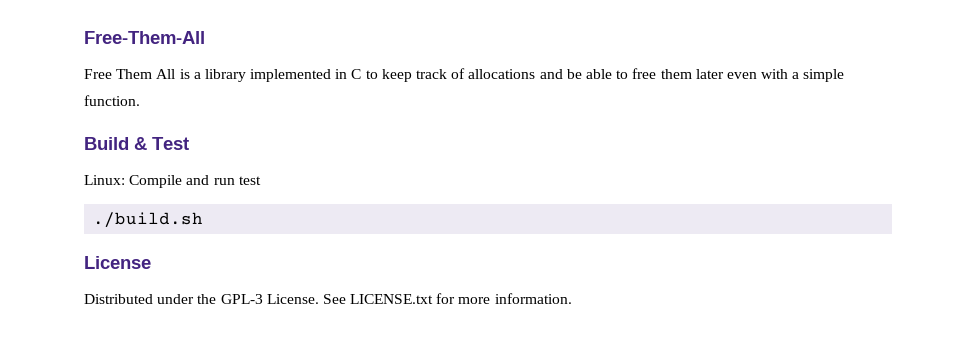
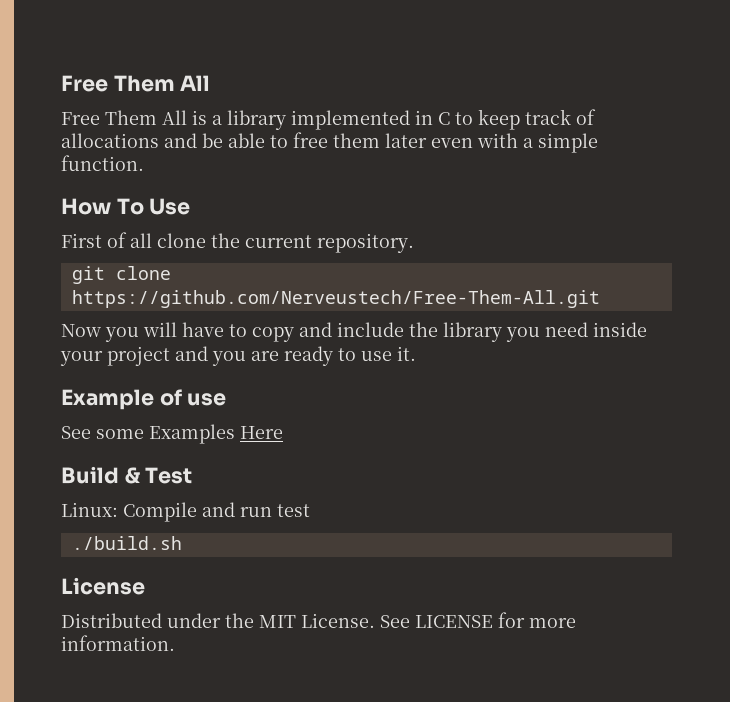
[84,31,205,44] Free-Them-All -> [61,75,211,92] Free Them All
(140, 100) none -> [61,198,191,215] [61,232,414,253] [71,266,171,284] [71,290,600,308] [61,322,647,342] [60,346,416,366] [61,389,227,410] [61,424,283,444] // How To Use // First of all clone the current repository. // git clone https://github.com/Nerveustech/Free-Them-All.git // Now you will have to copy and include the library you need inside your project and you are ready to use it. // Example of use // See some Examples Here
[220,294,263,304] GPL-3 -> [259,615,296,628] MIT
[350,294,434,304] LICENSE.txt -> [415,615,493,628] LICENSE

